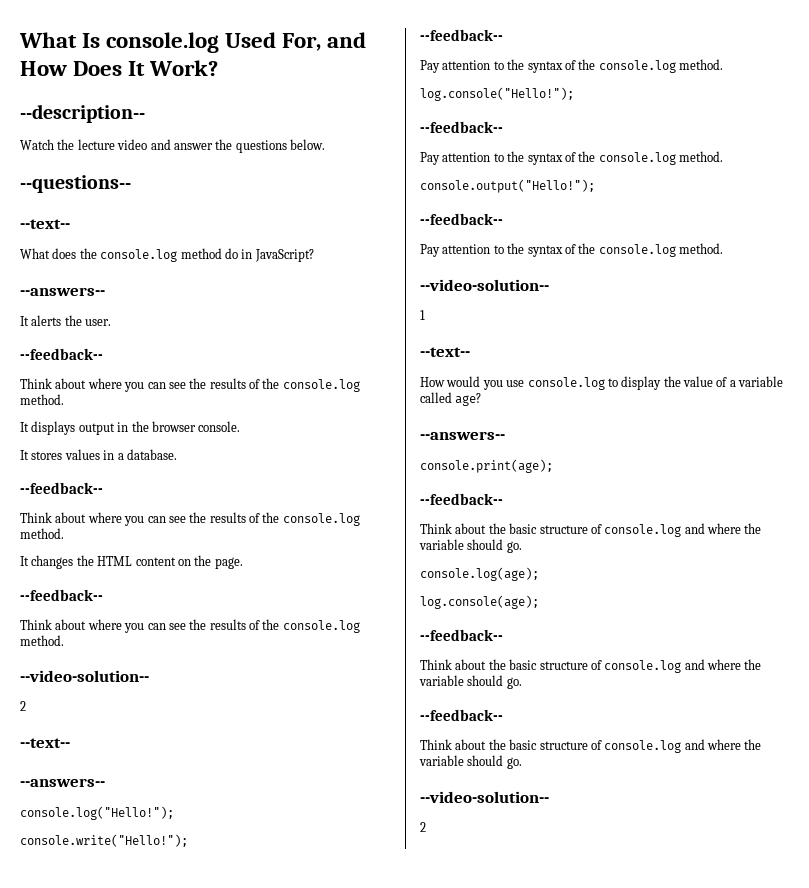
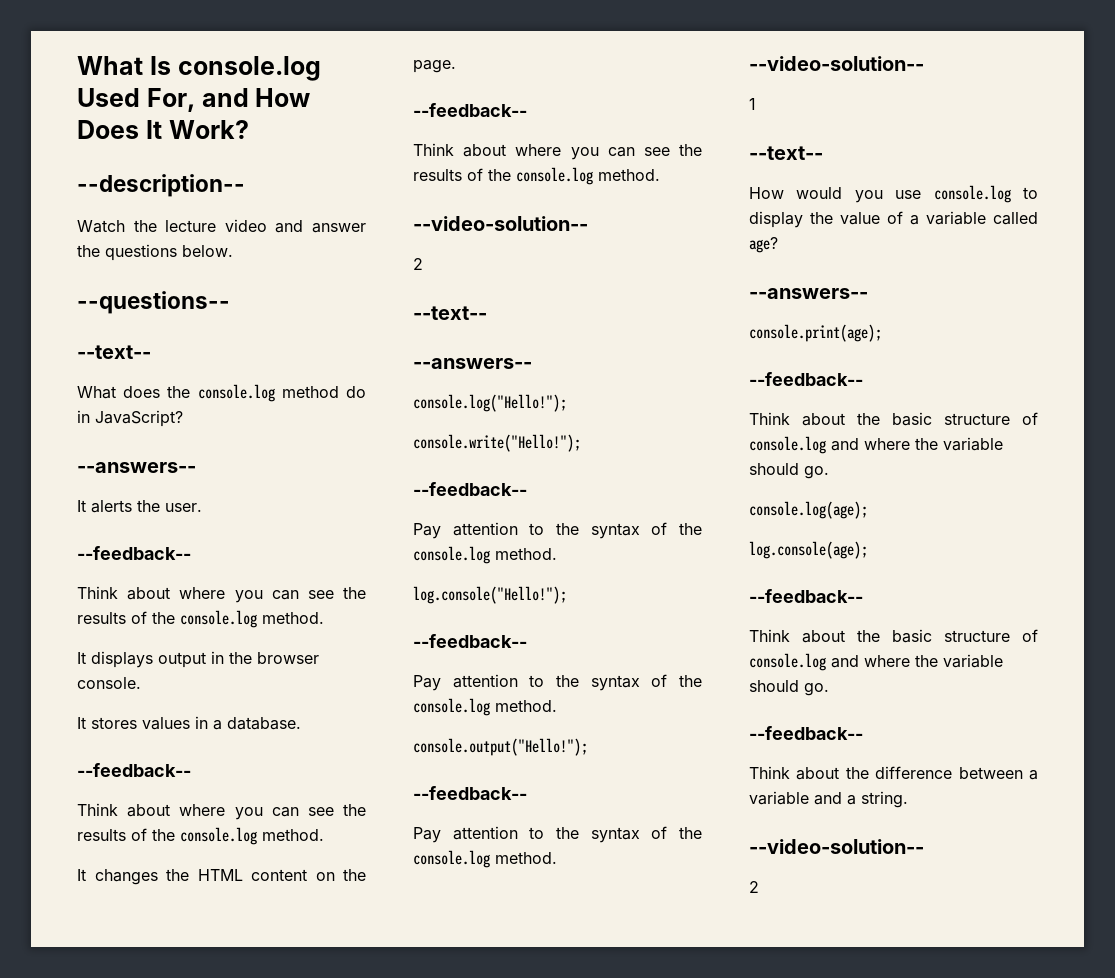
[509,739,762,753] [419,755,522,769] basic structure of console.log and where the variable should go. -> [875,766,1038,780] [749,791,908,808] difference between a variable and a string.

